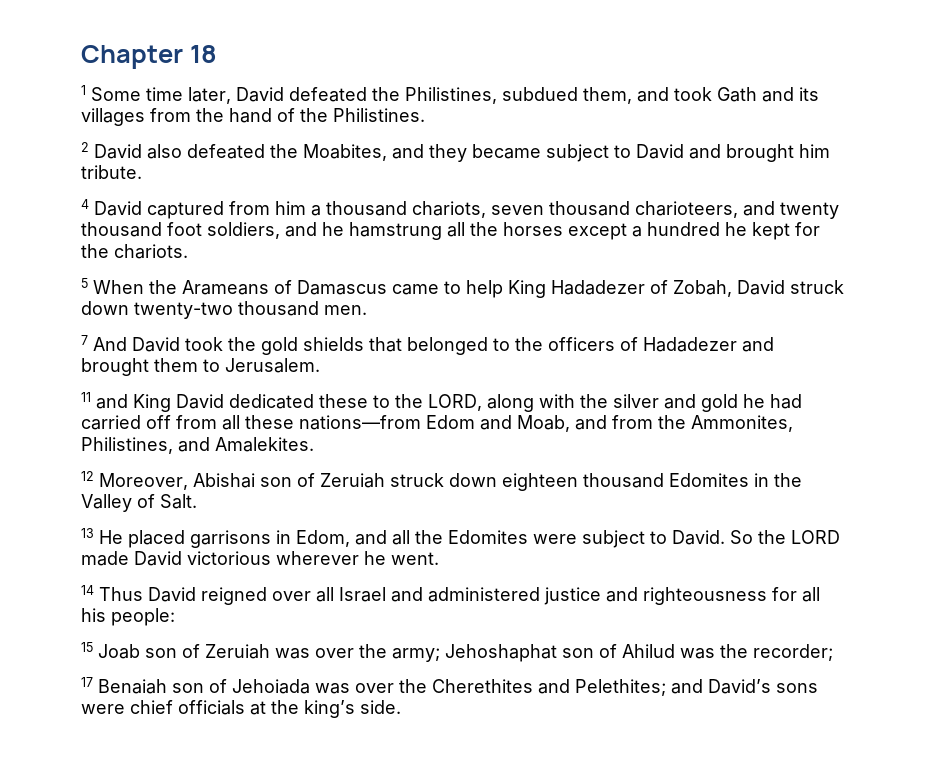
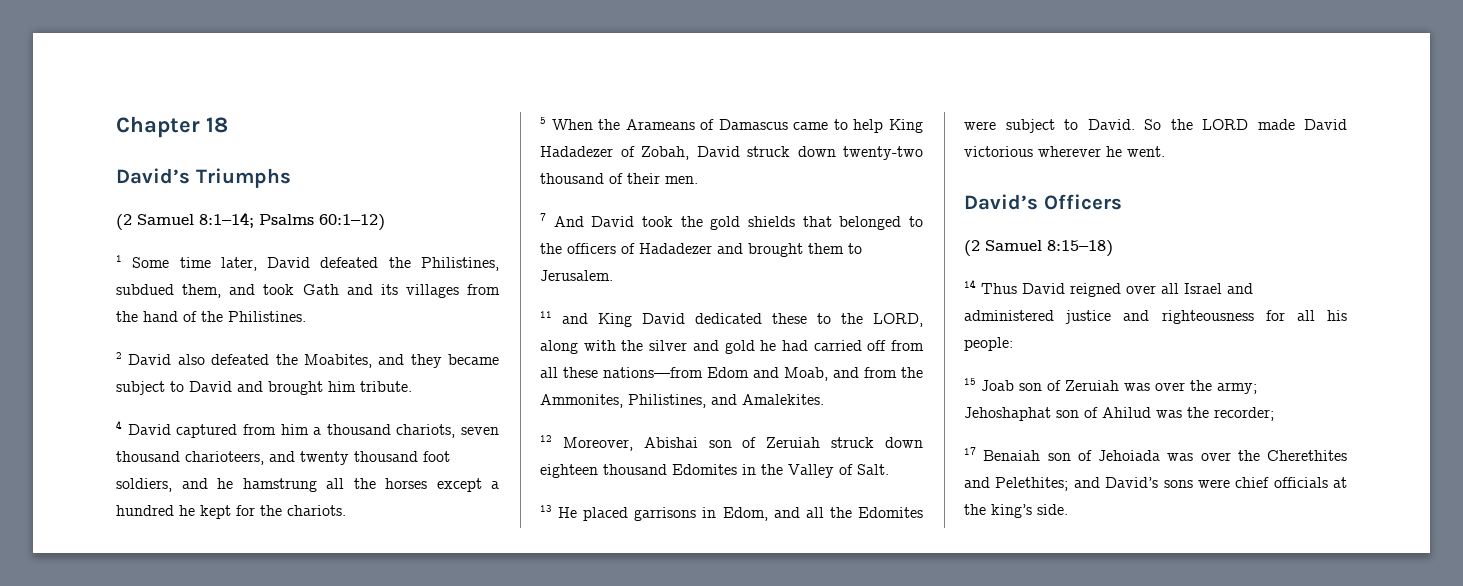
(217, 54) none -> [116,168,291,188] [116,212,385,231] // David’s Triumphs // (2 Samuel 8:1–14; Psalms 60:1–12)
(319, 308) none -> [609,173,660,184] of their
(439, 558) none -> [964,194,1122,210] [964,240,1113,257] // David’s Officers // (2 Samuel 8:15–18)

